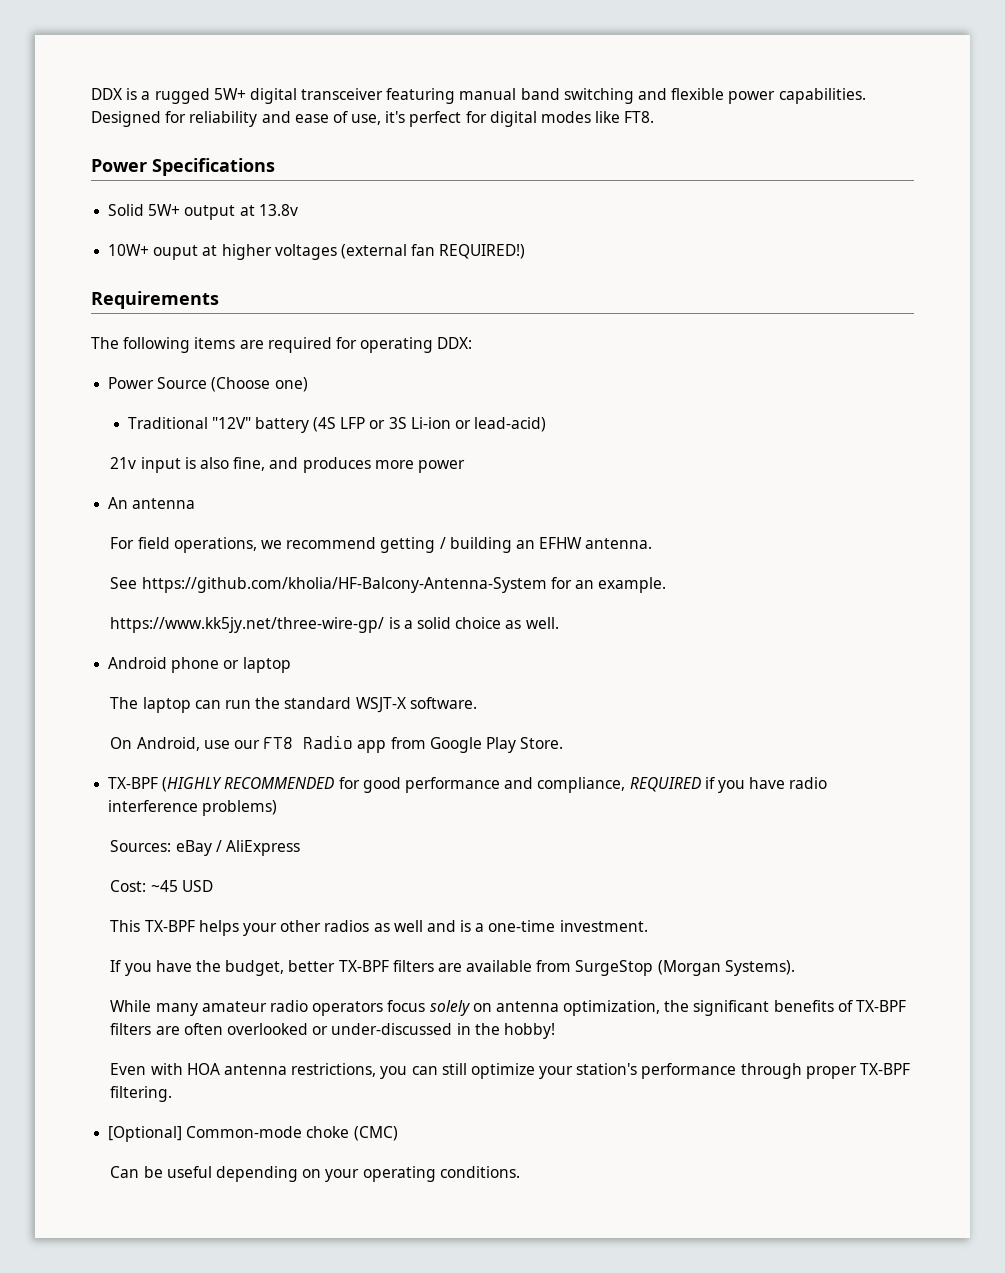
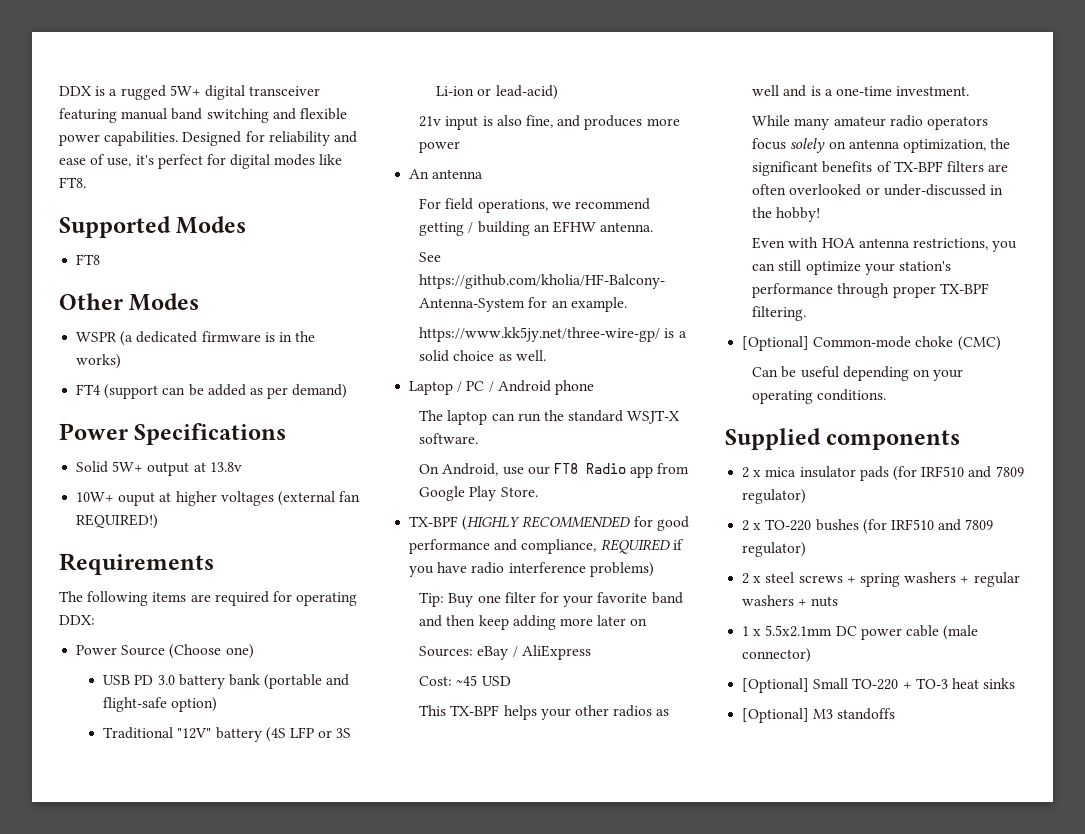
(655, 117) none -> [59,216,247,238] [76,254,101,265] [59,293,200,311] [76,331,316,346] [76,354,122,369] [76,384,348,399] // Supported Modes // FT8 // Other Modes // WSPR (a dedicated firmware is in the works) // FT4 (support can be added as per demand)
(308, 384) none -> [103,674,350,689] [103,697,218,712] // USB PD 3.0 battery bank (portable and flight-safe option)
(559, 623) none -> [409,381,494,395] Laptop / PC /
[223,657,291,673] or laptop -> (594, 387) none
(278, 808) none -> [419,592,683,607] [419,615,648,630] // Tip: Buy one filter for your favorite band and then keep adding more later on
[110,960,795,976] // If you have the budget, better TX-BPF filters are available from SurgeStop (Morgan Systems). -> (970, 91) none
(520, 1172) none -> [725,428,961,450] [742,466,1024,481] [742,489,807,504] [742,519,994,534] [742,542,807,557] [742,572,1020,587] [742,595,839,607] [742,625,979,640] [742,648,812,663] [742,678,1016,693] [742,708,896,723] // Supplied components // 2 x mica insulator pads (for IRF510 and 7809 regulator) // 2 x TO-220 bushes (for IRF510 and 7809 regulator) // 2 x steel screws + spring washers + regular washers + nuts // 1 x 5.5x2.1mm DC power cable (male connector) // [Optional] Small TO-220 + TO-3 heat sinks // [Optional] M3 standoffs

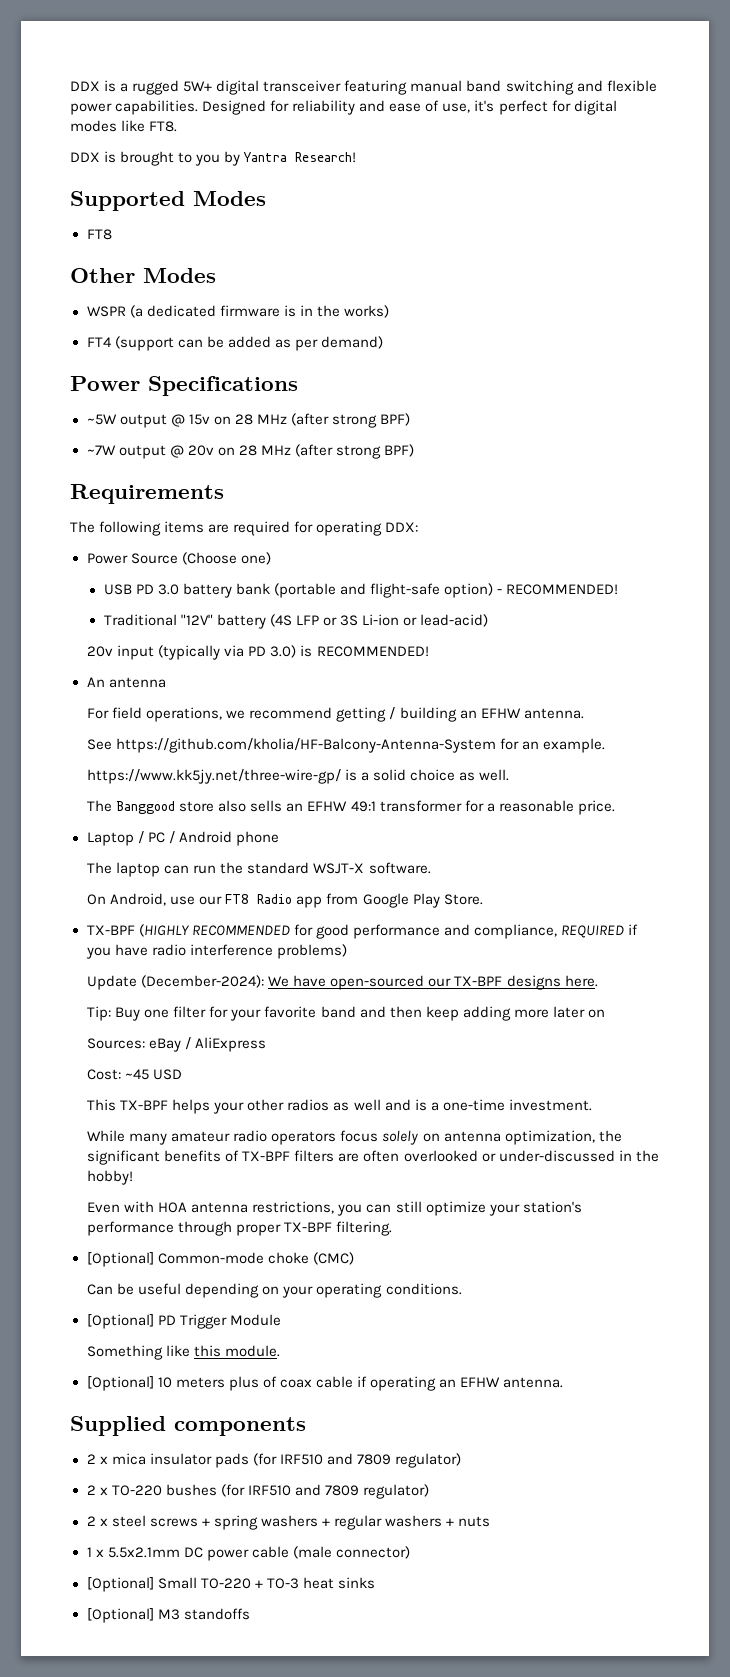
(86, 182) none -> [70,151,357,166] // DDX is brought to you by Yantra Research!
[76,461,242,476] [76,491,361,506] [76,514,159,529] Solid 5W+ output at 13.8v // 10W+ ouput at higher voltages (external fan REQUIRED!) -> [86,413,410,428] [86,444,414,459] ~5W output @ 15v on 28 MHz (after strong BPF) // ~7W output @ 20v on 28 MHz (after strong BPF)
(218, 704) none -> [497,584,619,595] - RECOMMENDED!
[419,115,680,130] [419,141,461,153] 21v input is also fine, and produces more power -> [87,645,429,660] 20v input (typically via PD 3.0) is RECOMMENDED!
(546, 355) none -> [87,800,615,815] // The Banggood store also sells an EFHW 49:1 transformer for a reasonable price.
(654, 569) none -> [87,975,598,990] // Update (December-2024): We have open-sourced our TX-BPF designs here.
(887, 395) none -> [86,1314,281,1329] [87,1345,281,1360] [86,1376,564,1391] // [Optional] PD Trigger Module // Something like this module. // [Optional] 10 meters plus of coax cable if operating an EFHW antenna.

